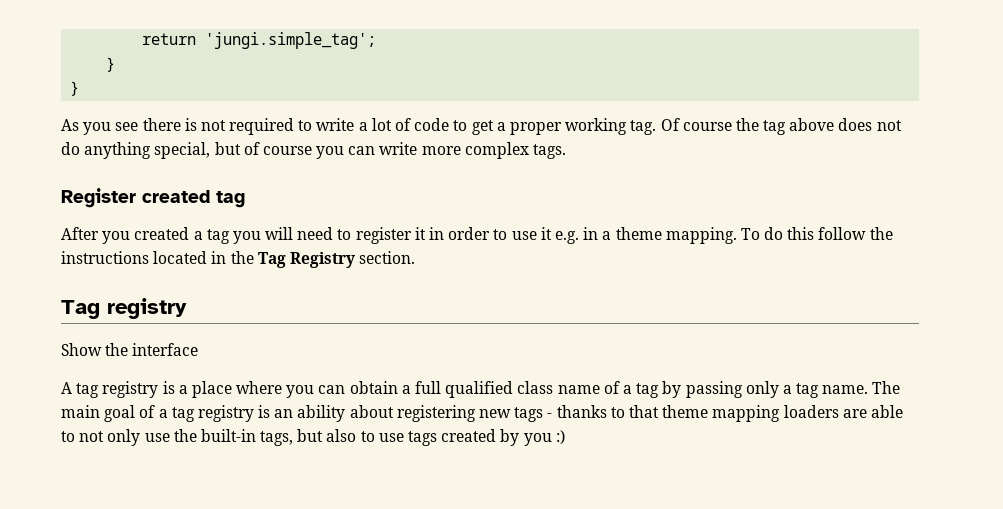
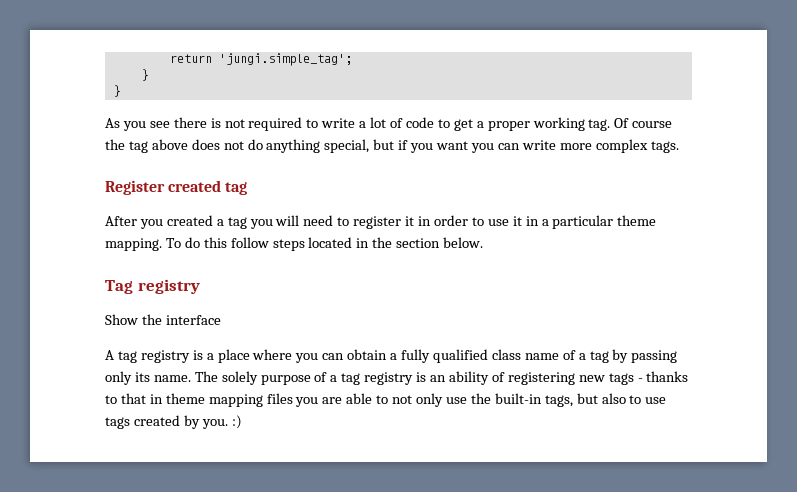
[243,142,312,155] of course -> [398,140,469,153] if you want
[554,231,579,244] e.g. -> (522, 221) none
(612, 235) none -> [552,215,614,229] particular
[869,227,893,240] [61,251,149,264] the instructions -> [272,239,305,251] steps
[257,251,416,268] Tag Registry section. -> [396,237,484,248] section below.
[415,381,442,394] full -> [401,349,431,363] fully
[782,381,901,398] [61,405,136,422] a tag name. The main goal -> [134,371,311,385] its name. The solely purpose
[349,405,394,418] about -> [491,372,505,382] of
(659, 411) none -> [149,394,163,404] in
[783,405,839,418] loaders -> [266,393,319,407] files you
[523,433,552,446] you -> [201,419,228,429] you.

